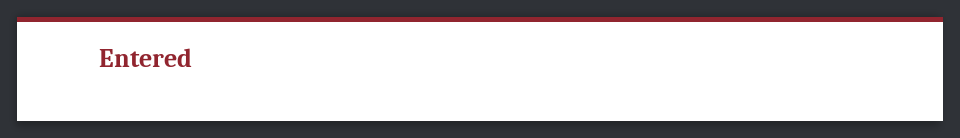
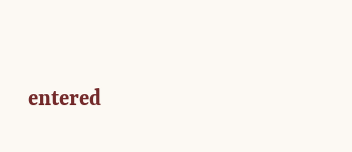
[99,48,192,67] Entered -> [28,88,102,106] entered

